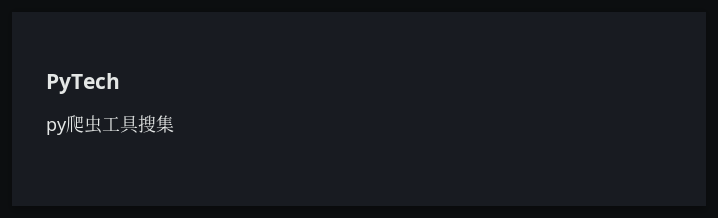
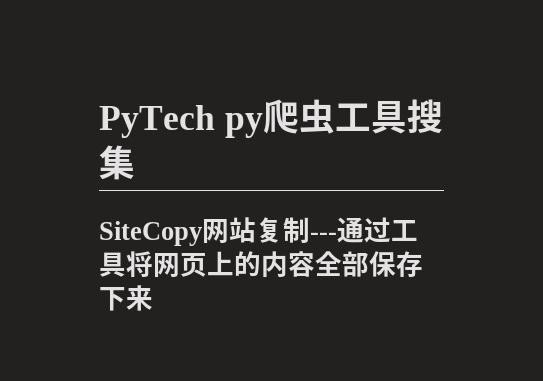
(120, 83) // -> (215, 121) none
(174, 124) none -> [99,217,418,246] [99,251,423,278] [99,285,153,311] // SiteCopy网站复制---通过工具将网页上的内容全部保存下来

